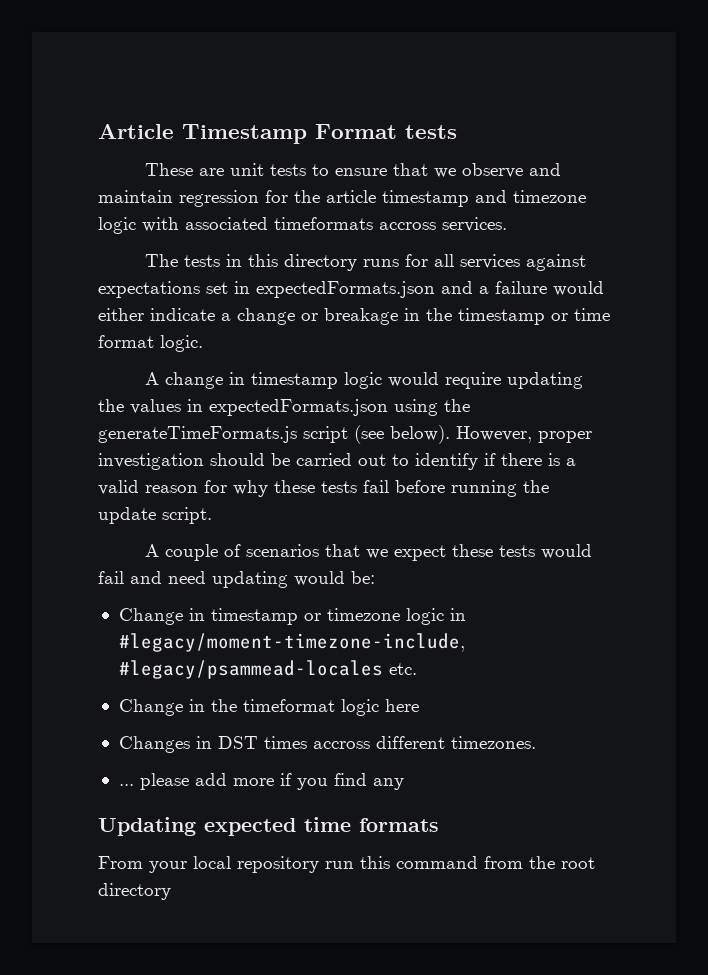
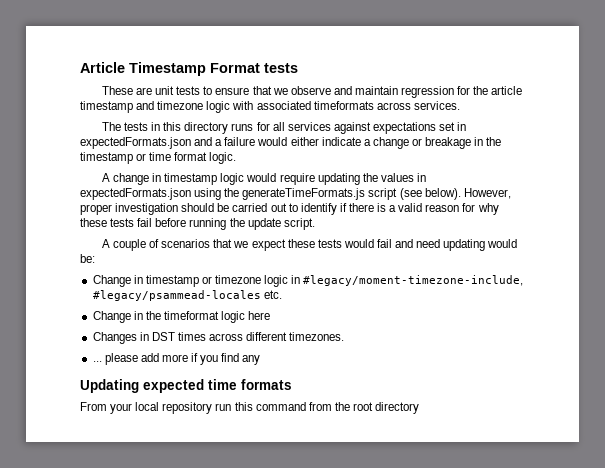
[379,222,436,230] accross -> [376,102,411,110] across
[312,741,370,749] accross -> [209,333,244,341] across

